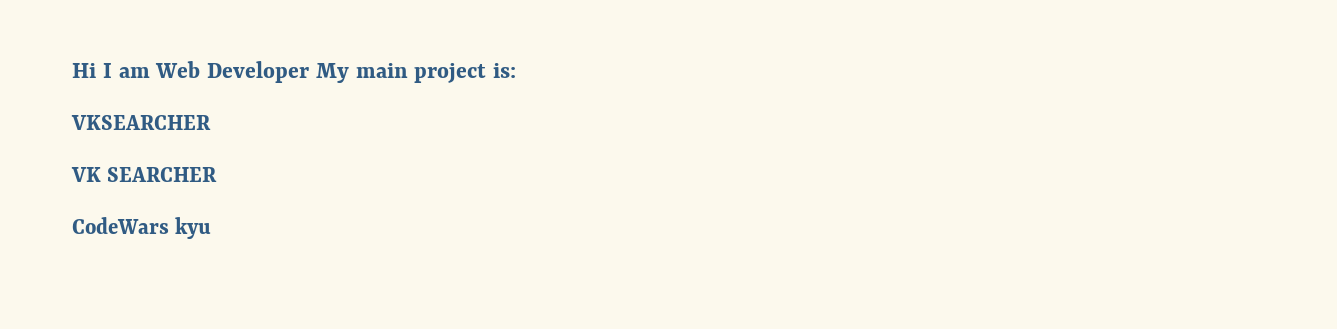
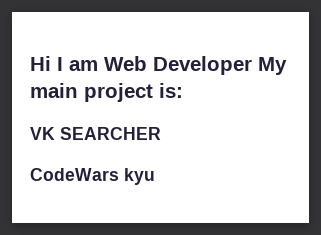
[71,115,211,130] // VKSEARCHER -> (183, 90) none

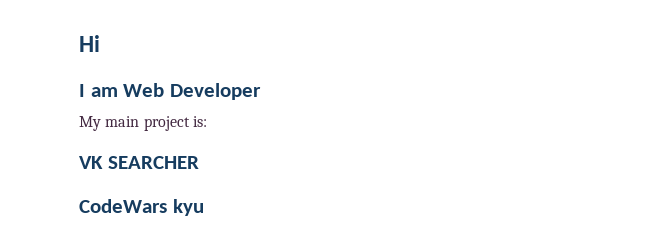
(51, 63) none -> (100, 43) //
(252, 65) none -> (262, 91) //

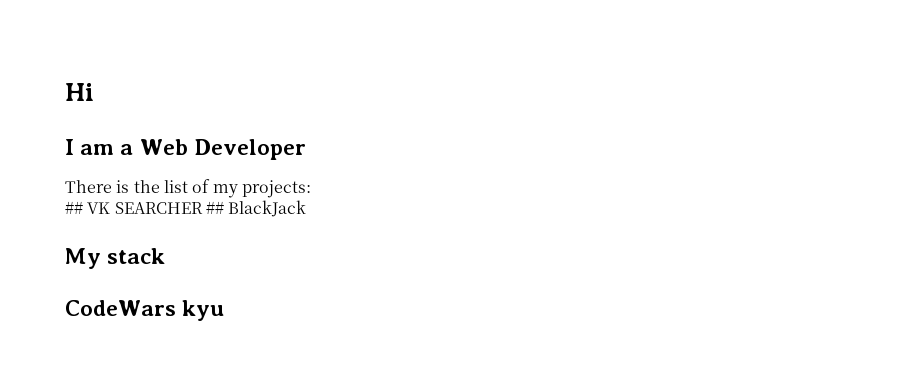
(118, 92) none -> [120,144,134,155] a
[79,116,207,131] [79,156,199,169] My main project is: // VK SEARCHER -> [65,179,311,198] [65,200,307,217] [65,248,166,269] There is the list of my projects: // ## VK SEARCHER ## BlackJack // My stack

